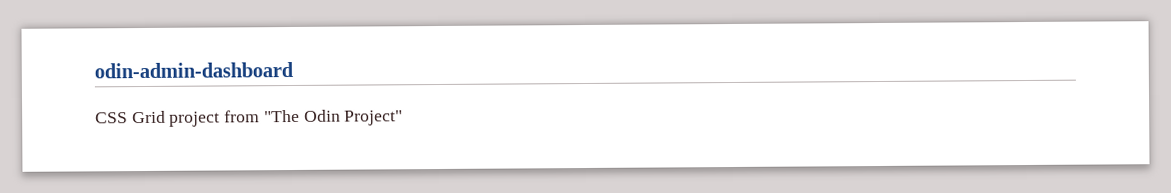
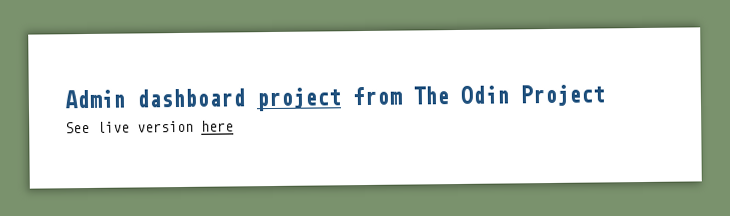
[94,61,294,79] [95,109,404,127] odin-admin-dashboard // CSS Grid project from "The Odin Project" -> [64,84,605,112] [65,120,234,134] Admin dashboard project from The Odin Project // See live version here

